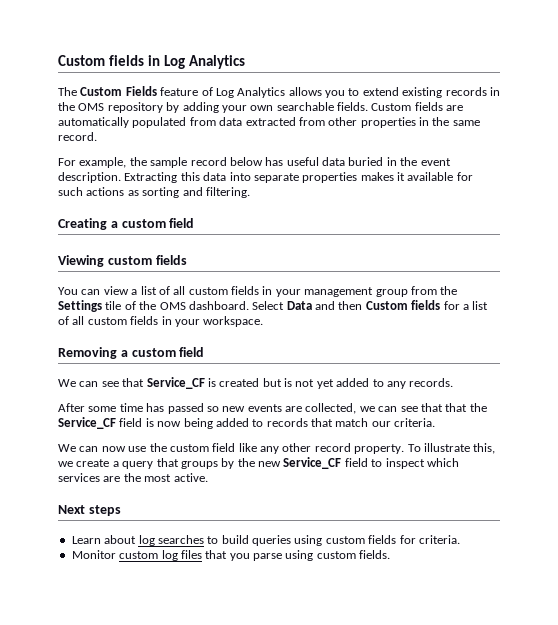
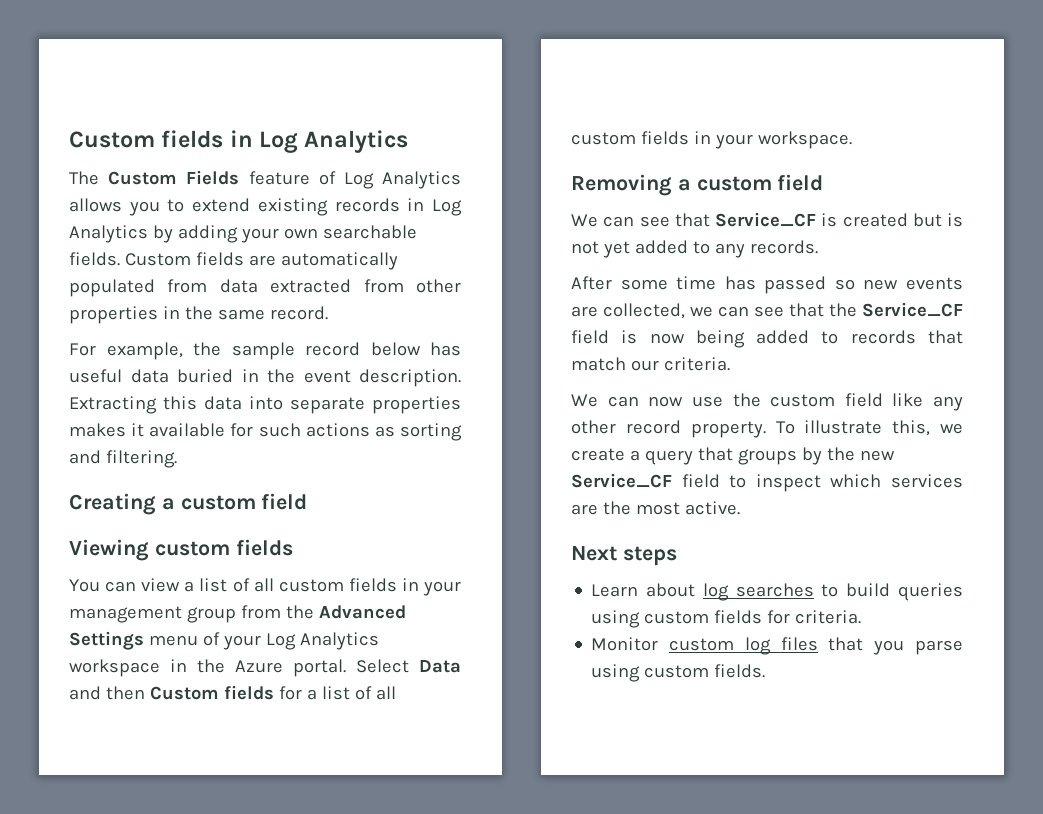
[58,102,163,113] the OMS repository -> [432,199,462,216] [69,225,148,243] Log Analytics
[58,300,249,312] Settings tile of the OMS dashboard. -> [318,605,406,619] [69,631,379,650] [69,659,346,677] Advanced Settings menu of your Log Analytics workspace in the Azure portal.
[445,403,468,412] that -> (824, 310) none

